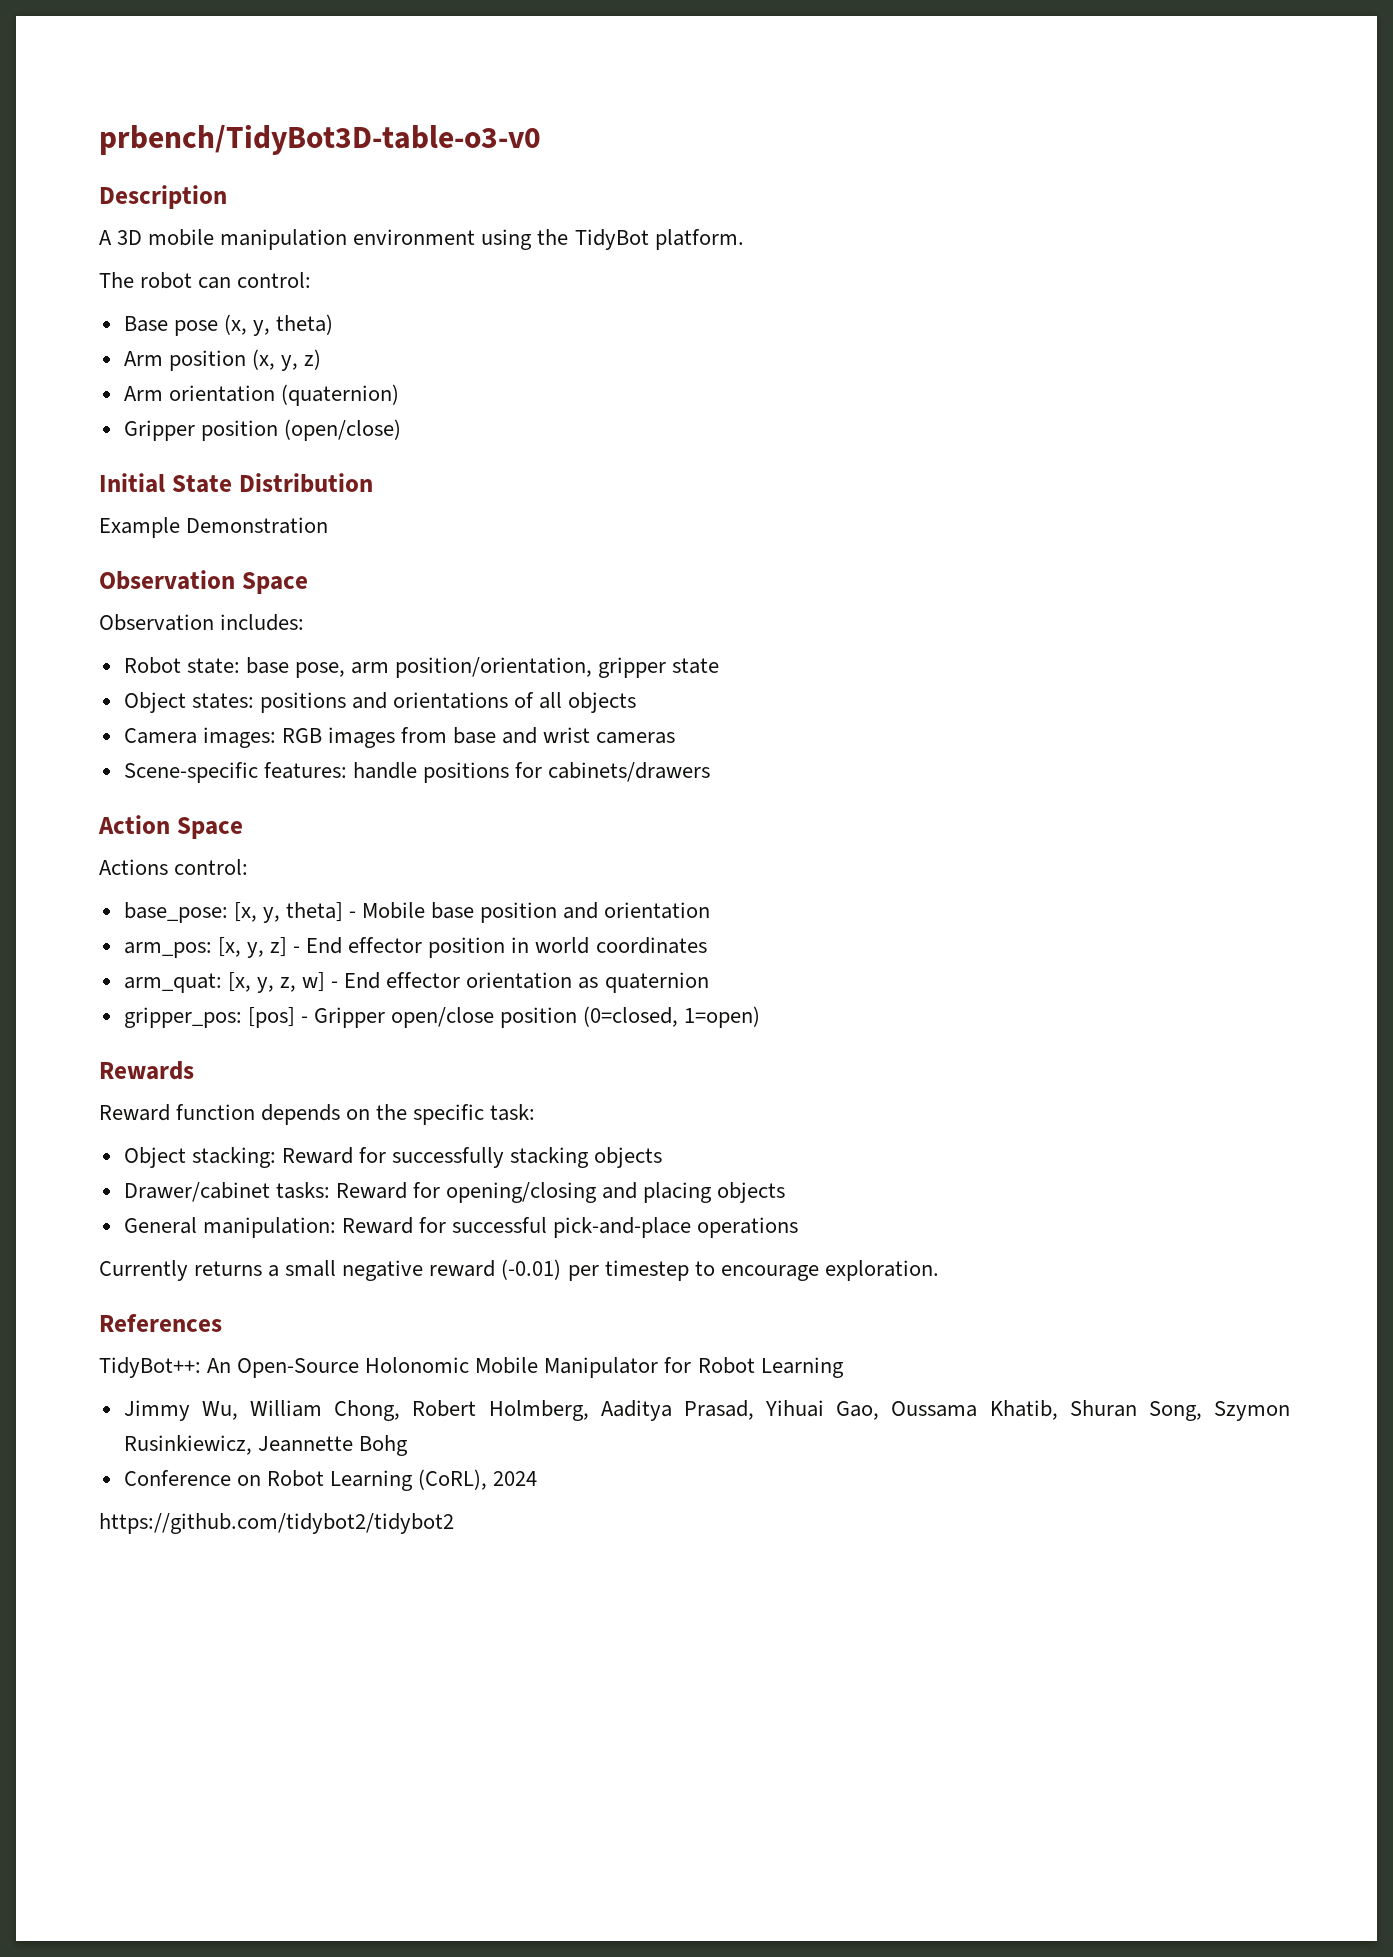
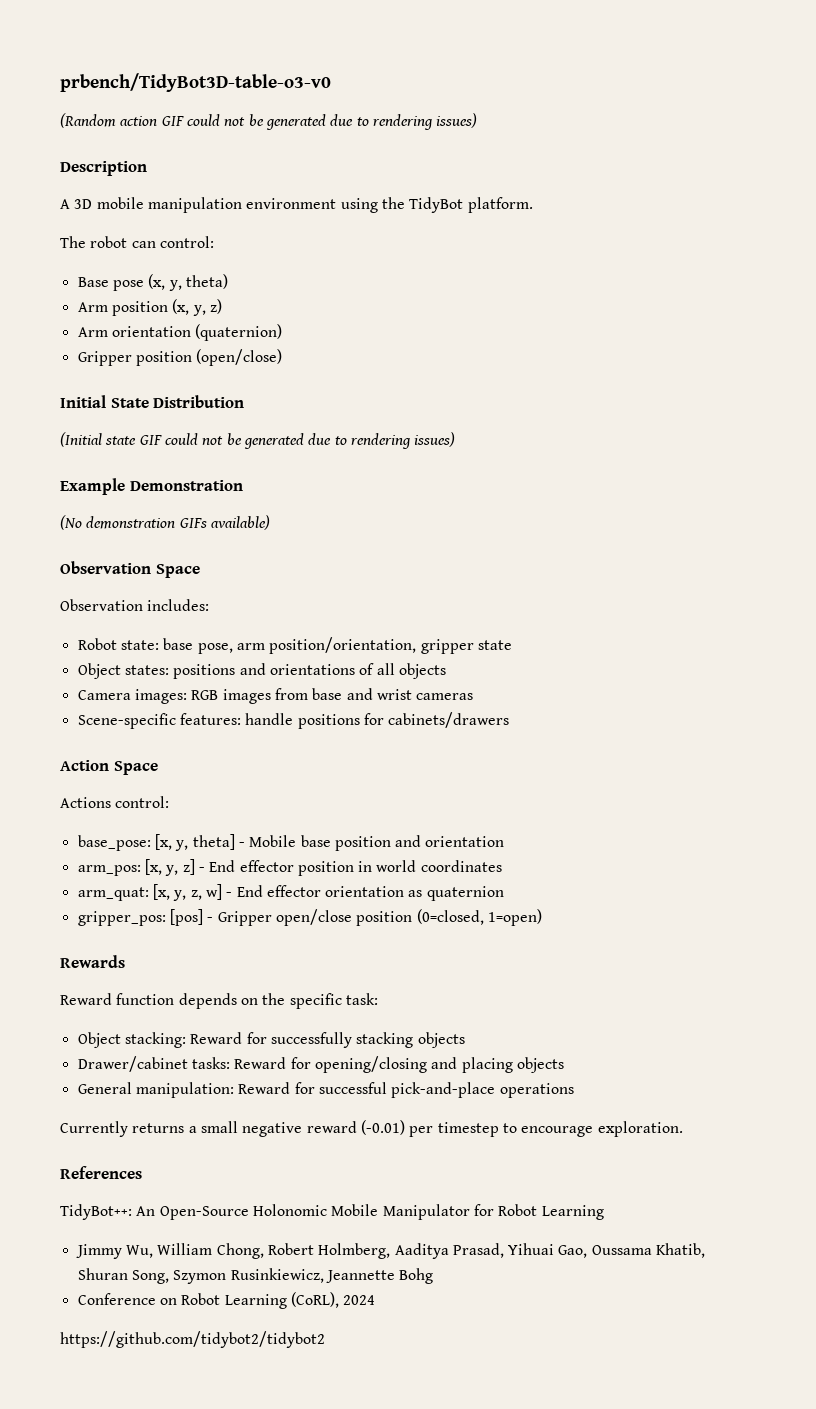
(541, 140) none -> [60,113,478,130] // (Random action GIF could not be generated due to rendering issues)
[99,517,329,538] Example Demonstration -> [60,432,456,449] [60,478,243,495] [60,515,270,530] (Initial state GIF could not be generated due to rendering issues) // Example Demonstration // (No demonstration GIFs available)

